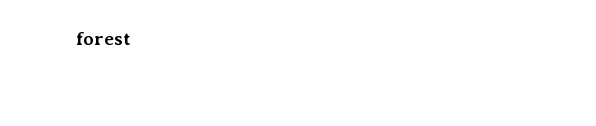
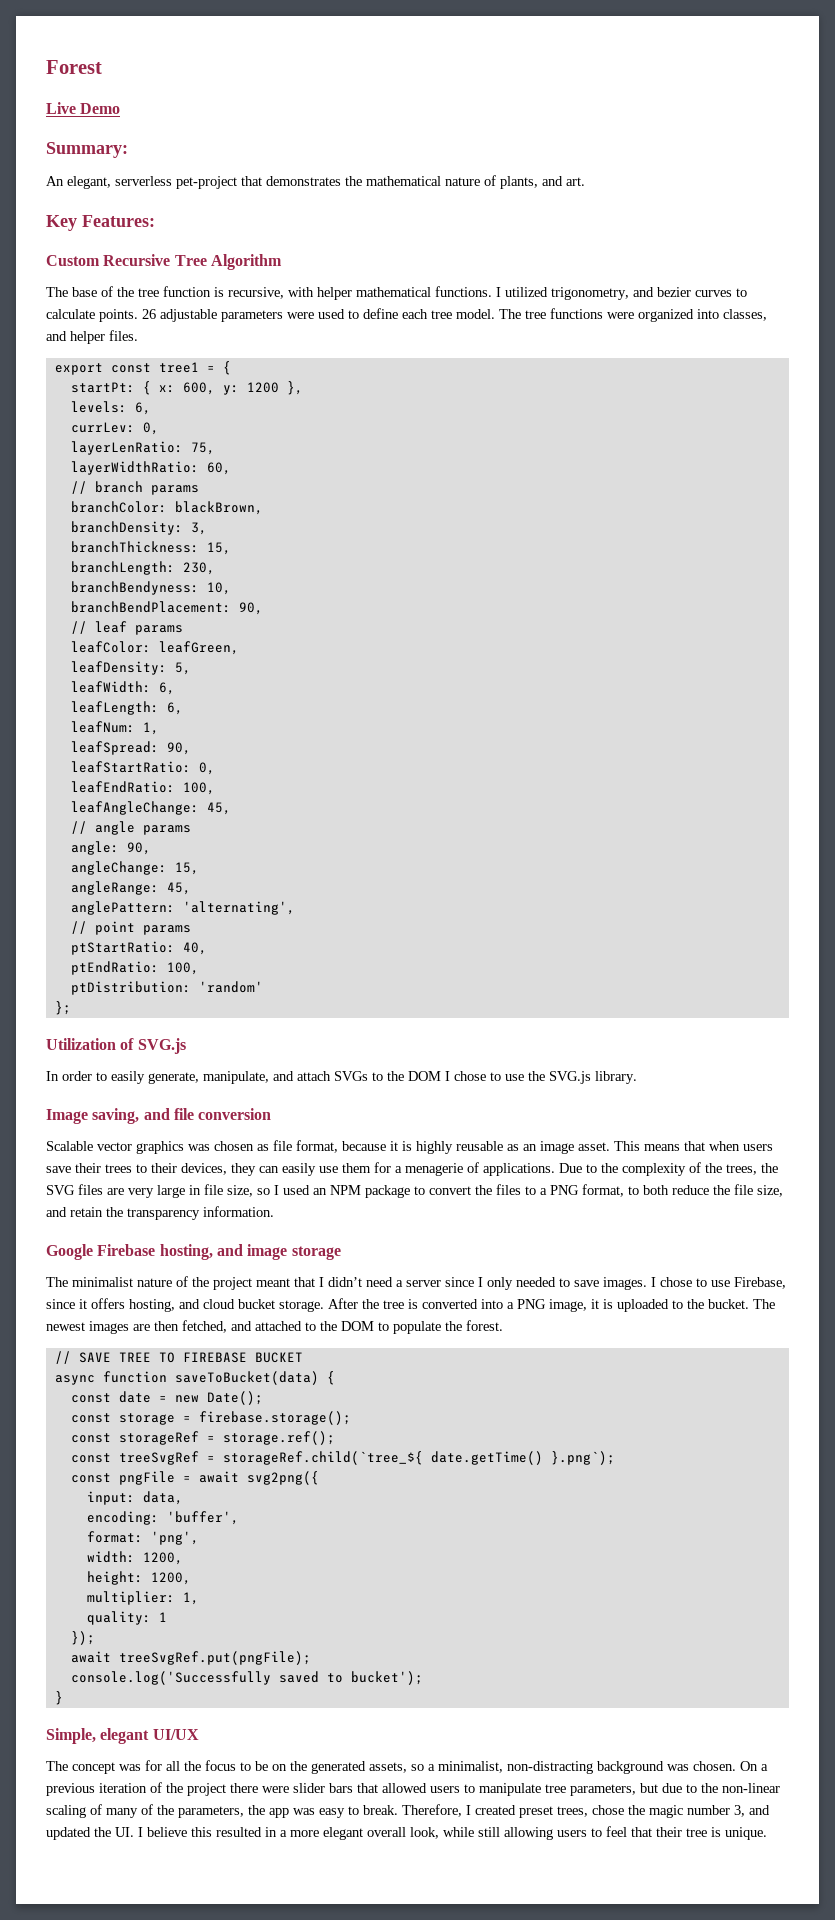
[76,32,131,45] forest -> [46,60,102,74] [46,102,121,114] [46,142,128,158] [46,175,585,189] [46,215,155,231] [46,254,282,270] [46,286,747,300] [46,308,767,322] [46,330,138,344] [54,361,231,375] [70,381,303,395] [70,401,151,415] [70,422,159,435] [70,441,215,455] [70,461,231,475] [70,481,199,495] [70,501,263,515] [70,521,207,535] [70,541,231,555] [70,561,215,575] [70,581,231,595] [70,601,263,615] [70,621,183,635] [70,641,239,655] [70,661,191,675] [70,681,175,695] [70,701,183,715] [70,721,159,735] [70,741,191,755] [70,761,215,775] [70,781,215,795] [70,801,231,815] [70,821,191,835] [70,841,151,855] [70,861,199,875] [70,881,191,895] [70,901,295,915] [70,921,191,935] [70,941,207,955] [70,961,199,975] [70,981,263,995] [54,1001,71,1015] [46,1038,186,1054] [46,1071,637,1084] [46,1108,272,1124] [46,1140,773,1154] [46,1162,778,1176] [46,1184,783,1198] [46,1206,274,1220] [46,1244,341,1260] [46,1276,786,1290] [46,1298,775,1312] [46,1320,503,1334] [54,1351,303,1364] [54,1371,335,1385] [70,1391,263,1405] [70,1411,351,1425] [70,1431,335,1445] [70,1451,615,1465] [70,1471,319,1485] [86,1491,183,1505] [86,1511,239,1525] [86,1531,199,1545] [86,1551,183,1565] [86,1571,191,1585] [86,1591,199,1605] [86,1611,167,1625] [70,1631,95,1645] [70,1651,311,1665] [70,1671,423,1685] [54,1691,63,1705] [46,1728,199,1744] [46,1760,768,1774] [46,1782,780,1796] [46,1804,770,1818] [46,1826,767,1840] Forest // Live Demo // Summary: // An elegant, serverless pet-project that demonstrates the mathematical nature of plants, and art. // Key Features: // Custom Recursive Tree Algorithm // The base of the tree function is recursive, with helper mathematical functions. I utilized trigonometry, and bezier curves to calculate points. 26 adjustable parameters were used to define each tree model. The tree functions were organized into classes, and helper files. // export const tree1 = { // startPt: { x: 600, y: 1200 }, // levels: 6, // currLev: 0, // layerLenRatio: 75, // layerWidthRatio: 60, // // branch params // branchColor: blackBrown, // branchDensity: 3, // branchThickness: 15, // branchLength: 230, // branchBendyness: 10, // branchBendPlacement: 90, // // leaf params // leafColor: leafGreen, // leafDensity: 5, // leafWidth: 6, // leafLength: 6, // leafNum: 1, // leafSpread: 90, // leafStartRatio: 0, // leafEndRatio: 100, // leafAngleChange: 45, // // angle params // angle: 90, // angleChange: 15, // angleRange: 45, // anglePattern: 'alternating', // // point params // ptStartRatio: 40, // ptEndRatio: 100, // ptDistribution: 'random' // }; // Utilization of SVG.js // In order to easily generate, manipulate, and attach SVGs to the DOM I chose to use the SVG.js library. // Image saving, and file conversion // Scalable vector graphics was chosen as file format, because it is highly reusable as an image asset. This means that when users save their trees to their devices, they can easily use them for a menagerie of applications. Due to the complexity of the trees, the SVG files are very large in file size, so I used an NPM package to convert the files to a PNG format, to both reduce the file size, and retain the transparency information. // Google Firebase hosting, and image storage // The minimalist nature of the project meant that I didn’t need a server since I only needed to save images. I chose to use Firebase, since it offers hosting, and cloud bucket storage. After the tree is converted into a PNG image, it is uploaded to the bucket. The newest images are then fetched, and attached to the DOM to populate the forest. // // SAVE TREE TO FIREBASE BUCKET // async function saveToBucket(data) { // const date = new Date(); // const storage = firebase.storage(); // const storageRef = storage.ref(); // const treeSvgRef = storageRef.child(`tree_${ date.getTime() }.png`); // const pngFile = await svg2png({ // input: data, // encoding: 'buffer', // format: 'png', // width: 1200, // height: 1200, // multiplier: 1, // quality: 1 // }); // await treeSvgRef.put(pngFile); // console.log('Successfully saved to bucket'); // } // Simple, elegant UI/UX // The concept was for all the focus to be on the generated assets, so a minimalist, non-distracting background was chosen. On a previous iteration of the project there were slider bars that allowed users to manipulate tree parameters, but due to the non-linear scaling of many of the parameters, the app was easy to break. Therefore, I created preset trees, chose the magic number 3, and updated the UI. I believe this resulted in a more elegant overall look, while still allowing users to feel that their tree is unique.

